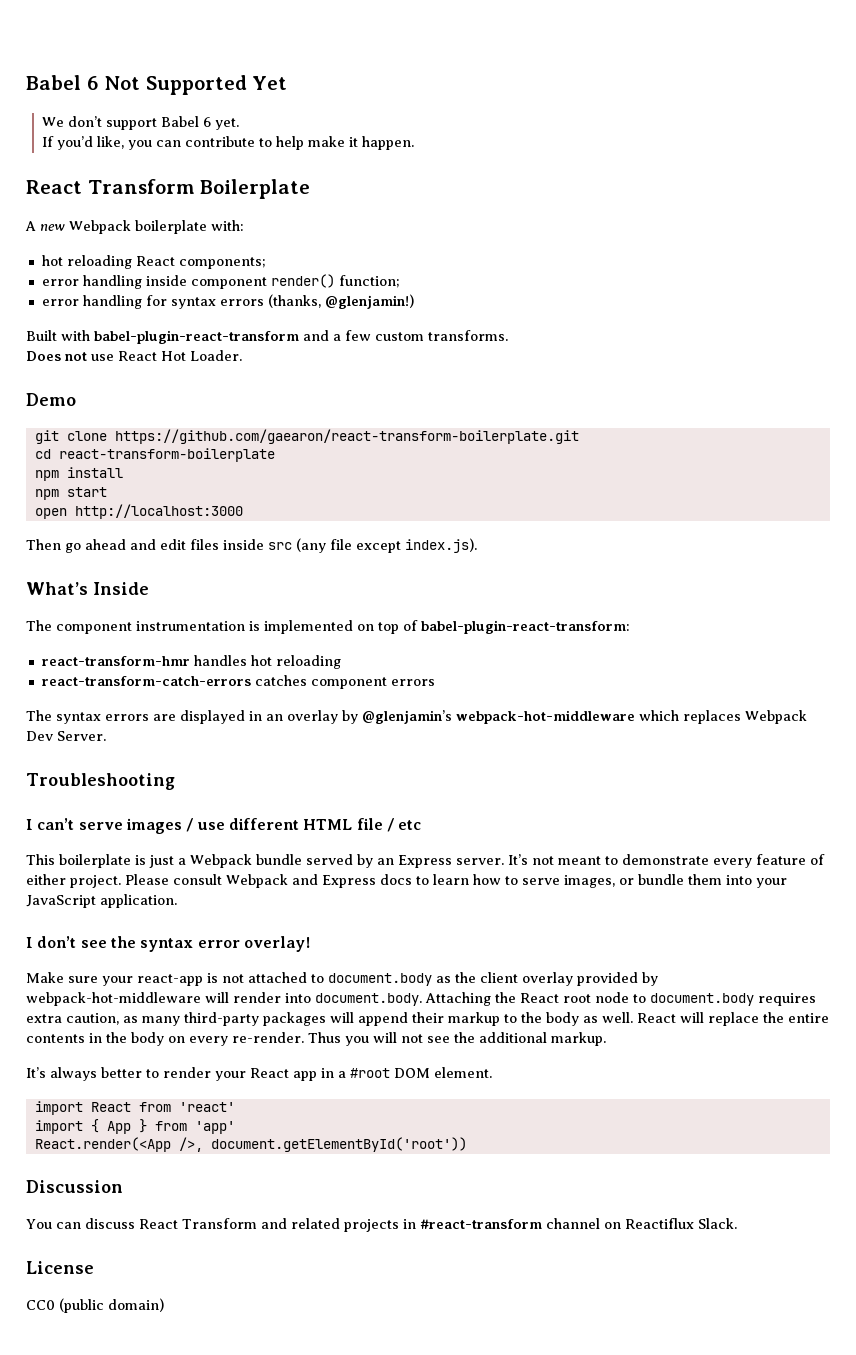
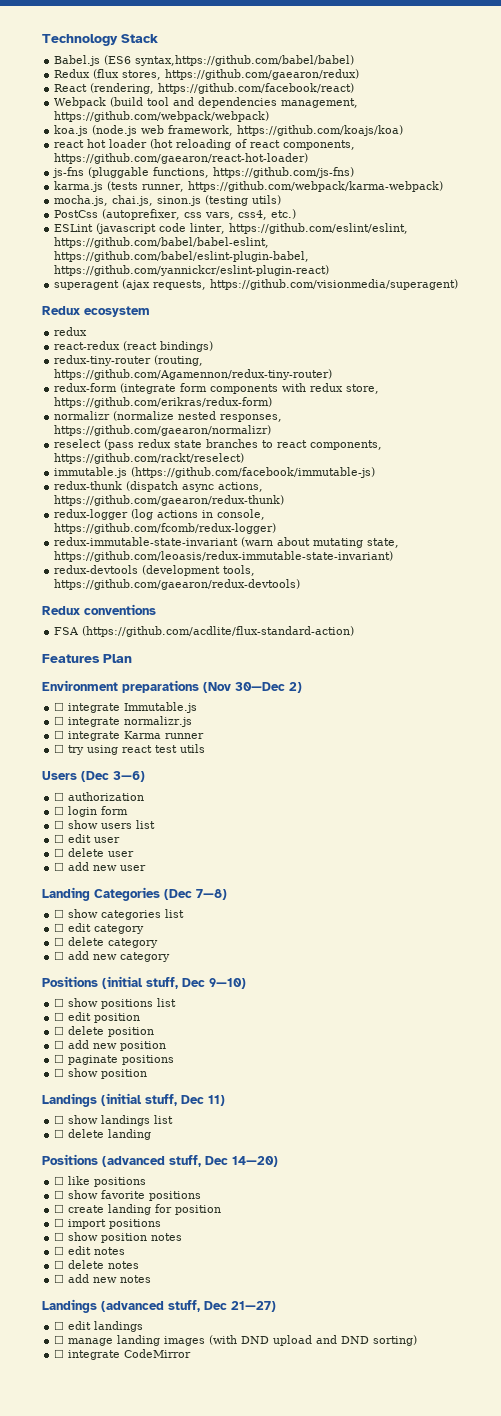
[26,75,288,95] [42,116,240,130] [42,136,415,150] [26,179,311,199] [25,220,244,234] [41,255,266,269] [41,274,400,289] [41,294,414,309] [26,330,508,344] [26,350,242,361] [26,393,76,406] [34,429,579,444] [34,448,275,462] [34,467,123,481] [34,487,107,500] [34,504,243,519] [26,538,477,553] [26,582,149,595] [26,620,630,634] [41,655,341,669] [41,675,435,689] [26,710,807,724] [26,731,106,741] [26,773,175,790] [26,818,422,834] [26,854,825,868] [26,874,787,888] [26,894,177,908] [26,936,310,952] [26,972,658,986] [26,992,816,1006] [26,1012,829,1026] [26,1032,606,1046] [26,1067,492,1081] [34,1101,235,1115] [34,1119,235,1134] [34,1137,467,1152] [26,1180,123,1193] [26,1218,737,1232] [26,1261,94,1274] [26,1298,164,1313] Babel 6 Not Supported Yet // We don’t support Babel 6 yet. // If you’d like, you can contribute to help make it happen. // React Transform Boilerplate // A new Webpack boilerplate with: // hot reloading React components; // error handling inside component render() function; // error handling for syntax errors (thanks, @glenjamin!) // Built with babel-plugin-react-transform and a few custom transforms. // Does not use React Hot Loader. // Demo // git clone https://github.com/gaearon/react-transform-boilerplate.git // cd react-transform-boilerplate // npm install // npm start // open http://localhost:3000 // Then go ahead and edit files inside src (any file except index.js). // What’s Inside // The component instrumentation is implemented on top of babel-plugin-react-transform: // react-transform-hmr handles hot reloading // react-transform-catch-errors catches component errors // The syntax errors are displayed in an overlay by @glenjamin’s webpack-hot-middleware which replaces Webpack Dev Server. // Troubleshooting // I can’t serve images / use different HTML file / etc // This boilerplate is just a Webpack bundle served by an Express server. It’s not meant to demonstrate every feature of either project. Please consult Webpack and Express docs to learn how to serve images, or bundle them into your JavaScript application. // I don’t see the syntax error overlay! // Make sure your react-app is not attached to document.body as the client overlay provided by webpack-hot-middleware will render into document.body. Attaching the React root node to document.body requires extra caution, as many third-party packages will append their markup to the body as well. React will replace the entire contents in the body on every re-render. Thus you will not see the additional markup. // It’s always better to render your React app in a #root DOM element. // import React from 'react' // import { App } from 'app' // React.render(<App />, document.getElementById('root')) // Discussion // You can discuss React Transform and related projects in #react-transform channel on Reactiflux Slack. // License // CC0 (public domain) -> [42,34,158,46] [54,55,355,66] [54,69,360,80] [54,83,355,94] [54,97,359,108] [54,111,270,122] [54,125,404,136] [54,139,356,150] [54,153,309,164] [52,167,355,178] [54,181,444,192] [54,195,282,206] [54,209,297,220] [54,223,409,234] [54,237,270,248] [54,251,310,262] [54,265,330,276] [54,279,459,290] [42,306,150,317] [54,327,88,336] [54,341,214,352] [54,355,204,366] [54,369,333,380] [54,383,380,394] [54,397,273,408] [54,411,283,422] [54,425,272,436] [54,439,383,450] [54,453,245,464] [54,467,376,478] [54,481,264,492] [54,495,285,506] [54,509,266,520] [54,523,277,534] [54,537,400,548] [54,551,394,562] [54,565,256,576] [54,579,301,590] [42,604,156,615] [54,626,355,637] [42,654,132,663] [42,680,302,693] [54,702,198,713] [54,716,193,727] [54,730,205,741] [54,744,206,755] [42,771,145,782] [54,792,145,801] [54,806,129,817] [54,820,156,829] [54,834,121,843] [54,848,135,857] [54,862,147,871] [42,887,227,901] [54,909,185,920] [54,923,145,934] [54,937,159,948] [54,951,171,962] [42,976,246,989] [54,998,177,1009] [54,1012,141,1023] [54,1026,155,1037] [54,1040,167,1051] [54,1054,175,1065] [54,1068,148,1079] [42,1093,225,1107] [54,1115,174,1126] [54,1129,152,1140] [42,1154,278,1167] [54,1176,147,1187] [54,1190,202,1201] [54,1204,222,1215] [54,1218,162,1229] [54,1232,183,1243] [54,1246,126,1255] [54,1260,140,1269] [54,1274,152,1283] [42,1299,276,1313] [54,1321,144,1332] [54,1335,418,1346] [54,1349,192,1360] Technology Stack // Babel.js (ES6 syntax,https://github.com/babel/babel) // Redux (flux stores, https://github.com/gaearon/redux) // React (rendering, https://github.com/facebook/react) // Webpack (build tool and dependencies management, https://github.com/webpack/webpack) // koa.js (node.js web framework, https://github.com/koajs/koa) // react hot loader (hot reloading of react components, https://github.com/gaearon/react-hot-loader) // js-fns (pluggable functions, https://github.com/js-fns) // karma.js (tests runner, https://github.com/webpack/karma-webpack) // mocha.js, chai.js, sinon.js (testing utils) // PostCss (autoprefixer, css vars, css4, etc.) // ESLint (javascript code linter, https://github.com/eslint/eslint, https://github.com/babel/babel-eslint, https://github.com/babel/eslint-plugin-babel, https://github.com/yannickcr/eslint-plugin-react) // superagent (ajax requests, https://github.com/visionmedia/superagent) // Redux ecosystem // redux // react-redux (react bindings) // redux-tiny-router (routing, https://github.com/Agamennon/redux-tiny-router) // redux-form (integrate form components with redux store, https://github.com/erikras/redux-form) // normalizr (normalize nested responses, https://github.com/gaearon/normalizr) // reselect (pass redux state branches to react components, https://github.com/rackt/reselect) // immutable.js (https://github.com/facebook/immutable-js) // redux-thunk (dispatch async actions, https://github.com/gaearon/redux-thunk) // redux-logger (log actions in console, https://github.com/fcomb/redux-logger) // redux-immutable-state-invariant (warn about mutating state, https://github.com/leoasis/redux-immutable-state-invariant) // redux-devtools (development tools, https://github.com/gaearon/redux-devtools) // Redux conventions // FSA (https://github.com/acdlite/flux-standard-action) // Features Plan // Environment preparations (Nov 30—Dec 2) // ☐ integrate Immutable.js // ☐ integrate normalizr.js // ☐ integrate Karma runner // ☐ try using react test utils // Users (Dec 3—6) // ☐ authorization // ☐ login form // ☐ show users list // ☐ edit user // ☐ delete user // ☐ add new user // Landing Categories (Dec 7—8) // ☐ show categories list // ☐ edit category // ☐ delete category // ☐ add new category // Positions (initial stuff, Dec 9—10) // ☐ show positions list // ☐ edit position // ☐ delete position // ☐ add new position // ☐ paginate positions // ☐ show position // Landings (initial stuff, Dec 11) // ☐ show landings list // ☐ delete landing // Positions (advanced stuff, Dec 14—20) // ☐ like positions // ☐ show favorite positions // ☐ create landing for position // ☐ import positions // ☐ show position notes // ☐ edit notes // ☐ delete notes // ☐ add new notes // Landings (advanced stuff, Dec 21—27) // ☐ edit landings // ☐ manage landing images (with DND upload and DND sorting) // ☐ integrate CodeMirror

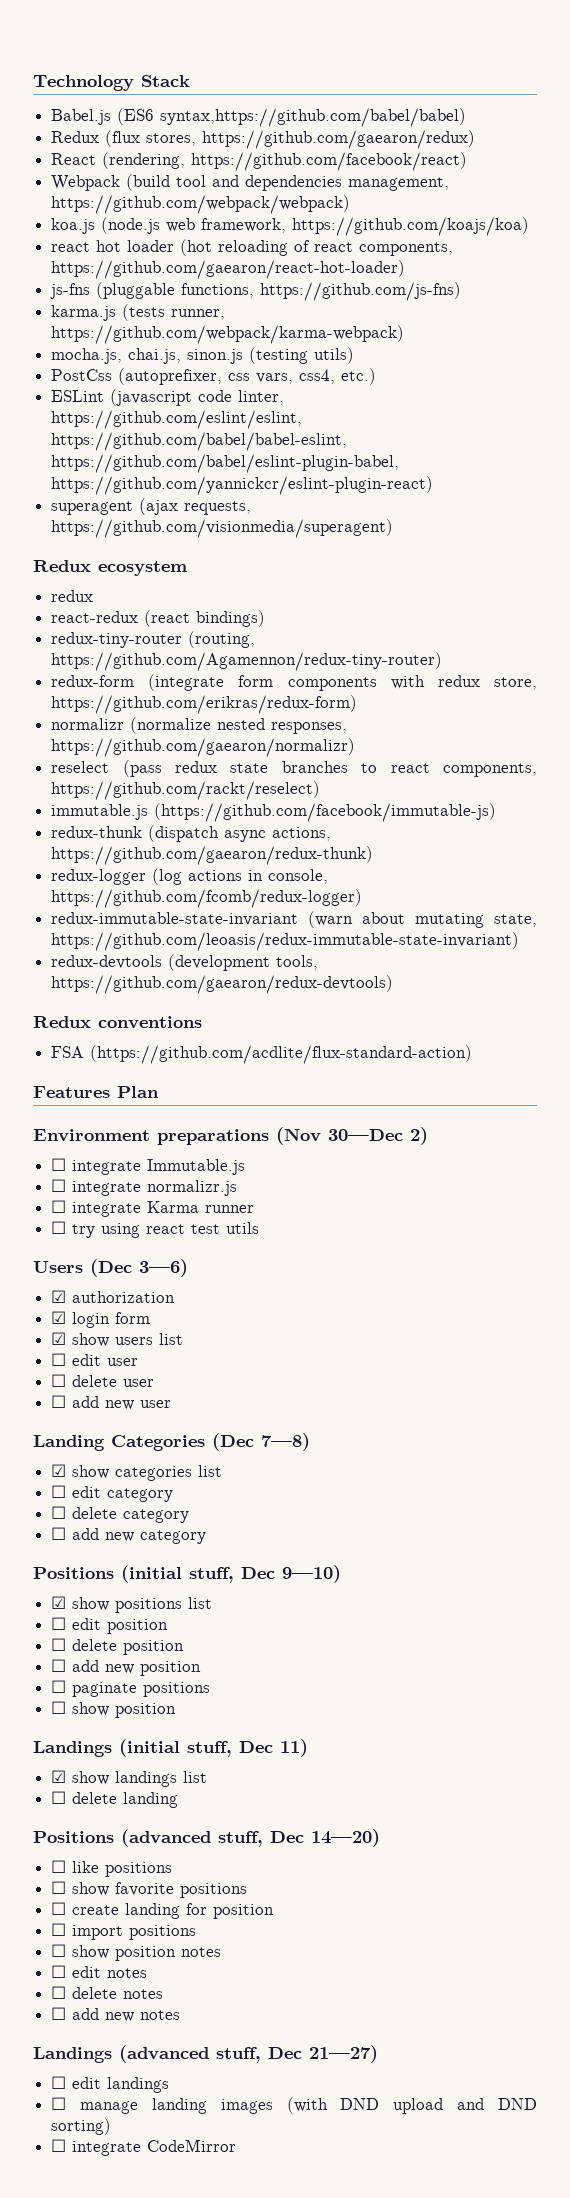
[54,792,65,801] ☐ -> [51,1290,67,1303] ☑
[54,806,65,815] ☐ -> [51,1311,67,1324] ☑
[54,820,65,829] ☐ -> [51,1332,67,1345] ☑
[54,909,65,918] ☐ -> [51,1464,67,1477] ☑
[54,998,65,1007] ☐ -> [51,1596,67,1609] ☑
[54,1115,65,1124] ☐ -> [51,1770,67,1783] ☑

